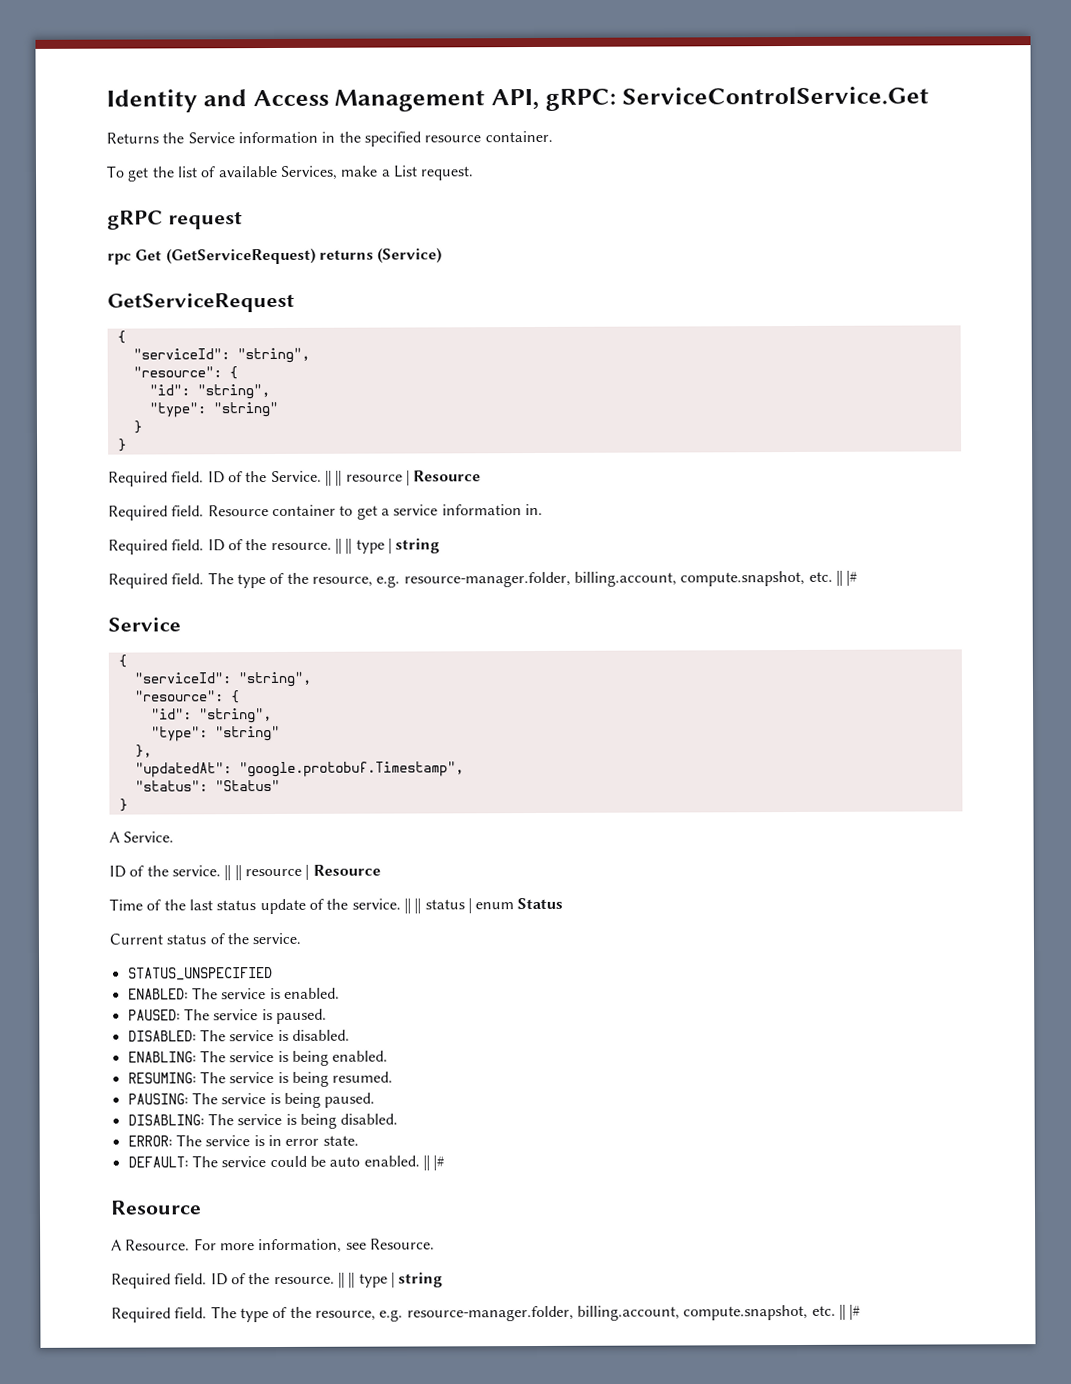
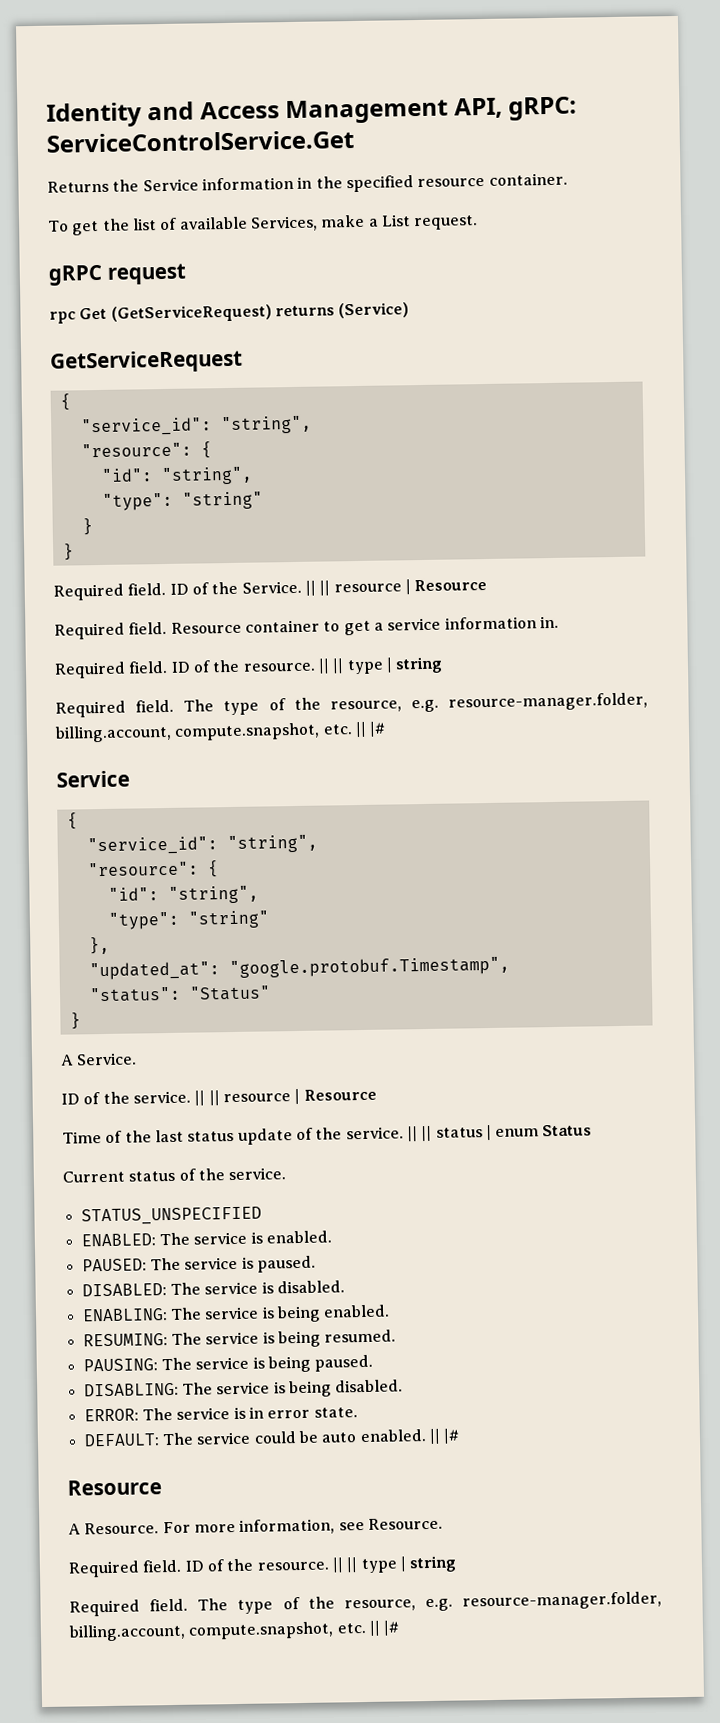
[132,348,230,360] "serviceId": -> [80,417,212,437] "service_id":
[133,672,231,684] "serviceId": -> [86,836,218,856] "service_id":
[134,762,232,778] "updatedAt": -> [88,961,220,981] "updated_at":

